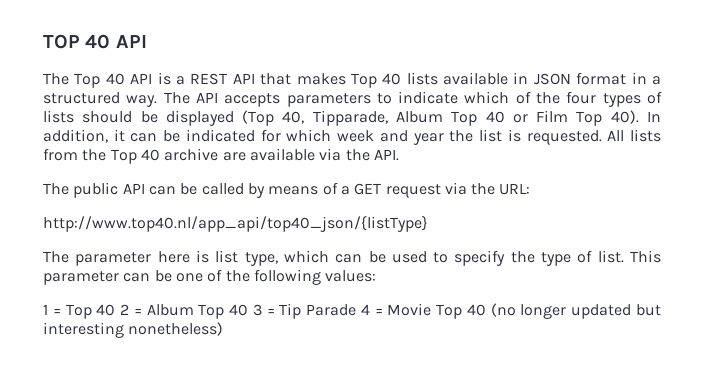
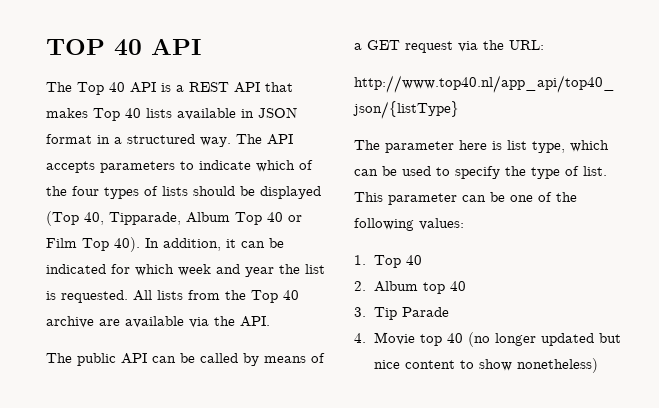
[43,304,275,319] 1 = Top 40 2 = Album Top 40 3 = -> [354,255,422,268] [354,281,466,294] [354,307,366,317] 1. Top 40 // 2. Album top 40 // 3.
[360,303,463,319] 4 = Movie Top -> [354,332,442,346] // 4. Movie top
[43,322,124,338] interesting -> [373,359,512,371] nice content to show

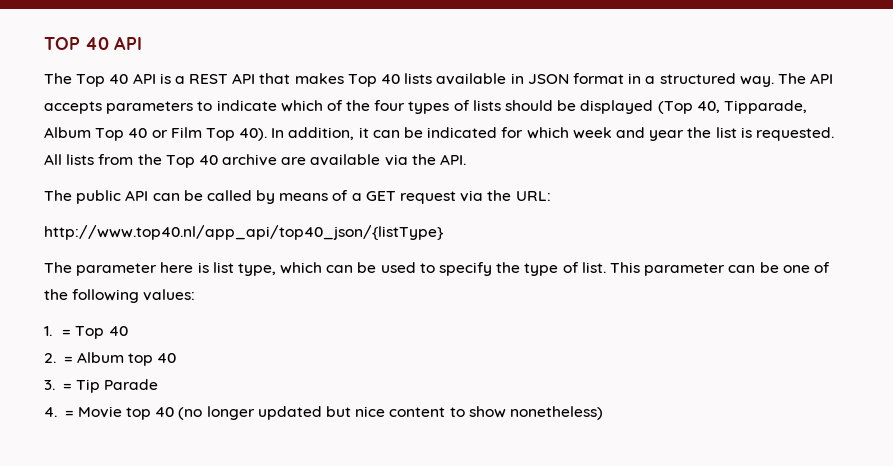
(366, 260) none -> [62,329,72,336] =
(366, 286) none -> [63,356,73,363] =
(366, 312) none -> [62,383,72,390] =
(366, 338) none -> [64,410,74,417] =

